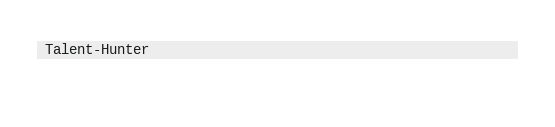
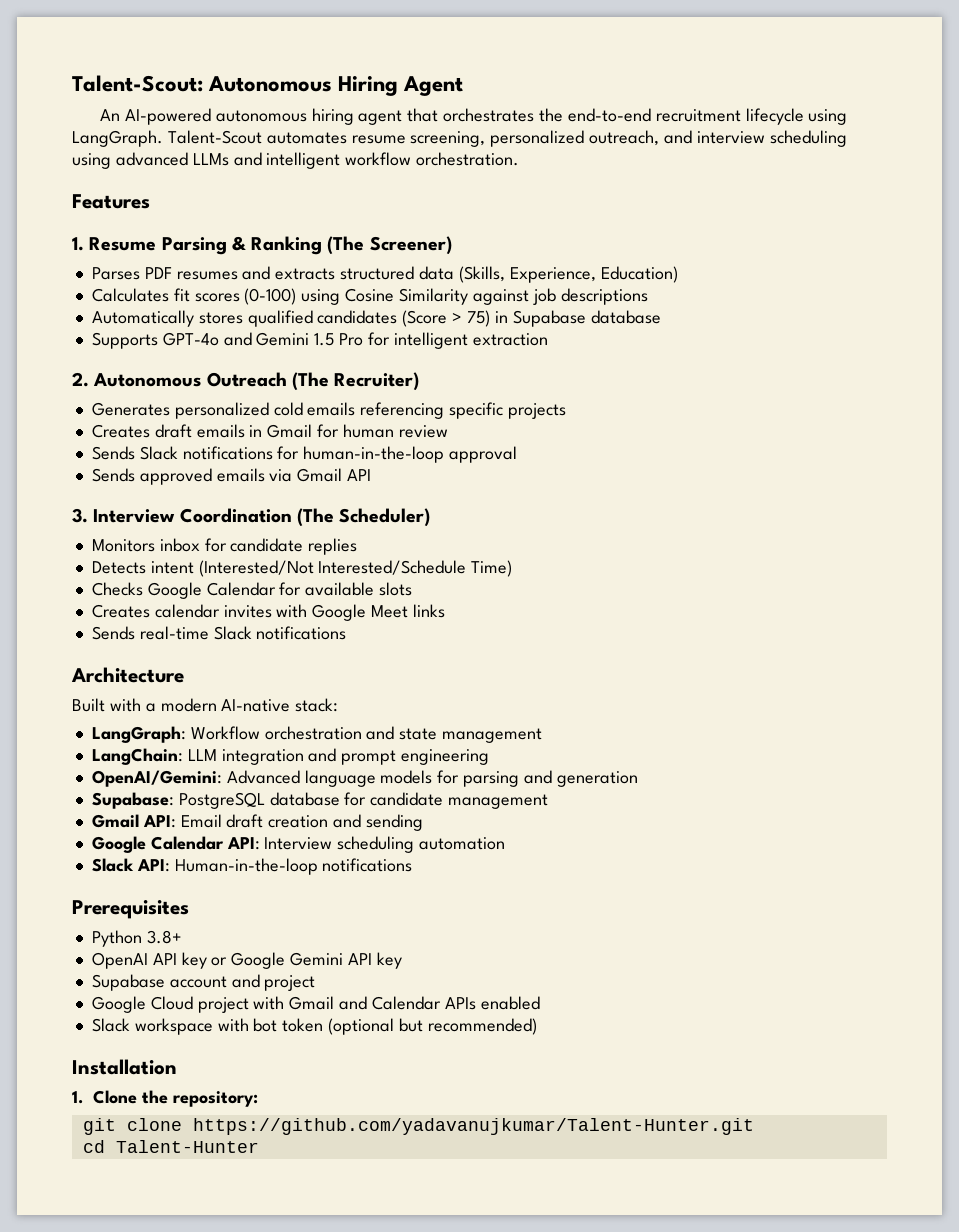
(45, 48) none -> [72,75,464,96] [100,108,848,125] [72,130,847,147] [72,152,520,169] [72,194,150,209] [72,236,452,255] [91,266,678,283] [91,288,648,305] [91,310,661,327] [91,332,548,349] [72,372,420,391] [91,402,566,419] [91,424,448,438] [91,446,518,463] [91,468,372,485] [72,508,431,527] [91,538,358,555] [91,560,513,577] [91,582,413,599] [91,604,445,621] [91,626,347,640] [71,667,184,683] [72,698,339,712] [91,726,543,743] [91,748,490,765] [91,770,638,787] [91,792,549,809] [91,814,423,831] [91,836,506,853] [91,858,413,875] [72,900,189,919] [91,930,182,947] [91,952,402,969] [91,974,316,991] [91,996,540,1013] [91,1018,537,1035] [72,1059,177,1075] [72,1090,258,1107] [82,1118,754,1135] [82,1140,105,1153] Talent-Scout: Autonomous Hiring Agent // An AI-powered autonomous hiring agent that orchestrates the end-to-end recruitment lifecycle using LangGraph. Talent-Scout automates resume screening, personalized outreach, and interview scheduling using advanced LLMs and intelligent workflow orchestration. // Features // 1. Resume Parsing & Ranking (The Screener) // Parses PDF resumes and extracts structured data (Skills, Experience, Education) // Calculates fit scores (0-100) using Cosine Similarity against job descriptions // Automatically stores qualified candidates (Score > 75) in Supabase database // Supports GPT-4o and Gemini 1.5 Pro for intelligent extraction // 2. Autonomous Outreach (The Recruiter) // Generates personalized cold emails referencing specific projects // Creates draft emails in Gmail for human review // Sends Slack notifications for human-in-the-loop approval // Sends approved emails via Gmail API // 3. Interview Coordination (The Scheduler) // Monitors inbox for candidate replies // Detects intent (Interested/Not Interested/Schedule Time) // Checks Google Calendar for available slots // Creates calendar invites with Google Meet links // Sends real-time Slack notifications // Architecture // Built with a modern AI-native stack: // LangGraph: Workflow orchestration and state management // LangChain: LLM integration and prompt engineering // OpenAI/Gemini: Advanced language models for parsing and generation // Supabase: PostgreSQL database for candidate management // Gmail API: Email draft creation and sending // Google Calendar API: Interview scheduling automation // Slack API: Human-in-the-loop notifications // Prerequisites // Python 3.8+ // OpenAI API key or Google Gemini API key // Supabase account and project // Google Cloud project with Gmail and Calendar APIs enabled // Slack workspace with bot token (optional but recommended) // Installation // 1. Clone the repository: // git clone https://github.com/yadavanujkumar/Talent-Hunter.git // cd

